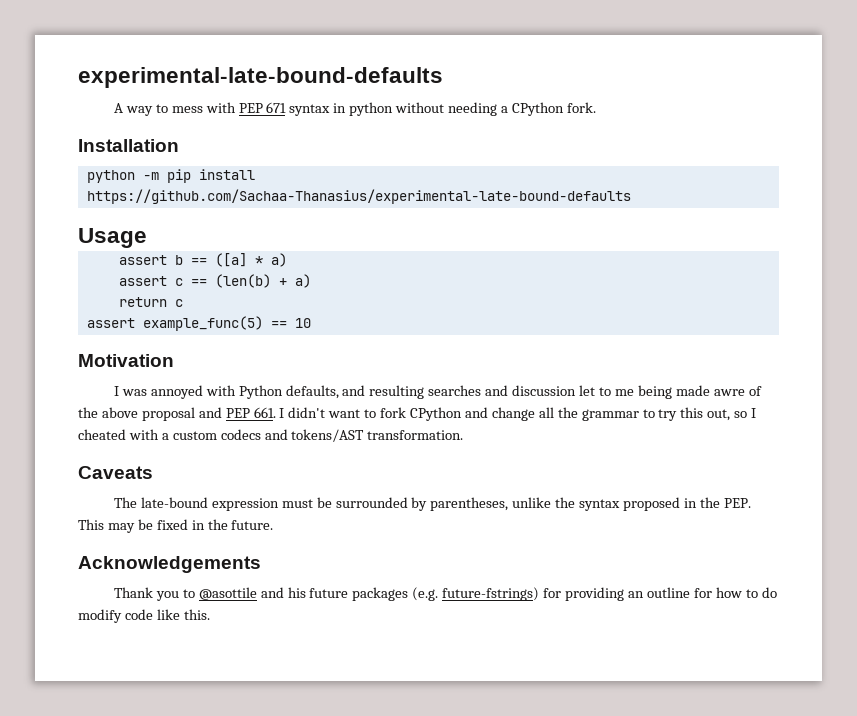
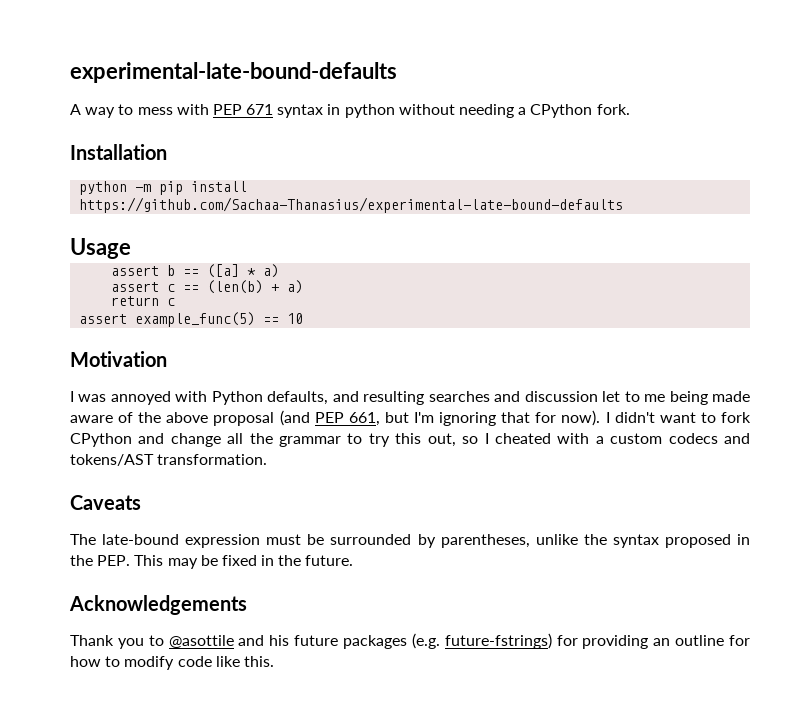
[713,389,745,396] awre -> [70,415,113,423] aware
[198,407,276,418] and PEP 661. -> [279,410,601,426] (and PEP 661, but I'm ignoring that for now).
[761,587,777,598] do -> (121, 661) none

